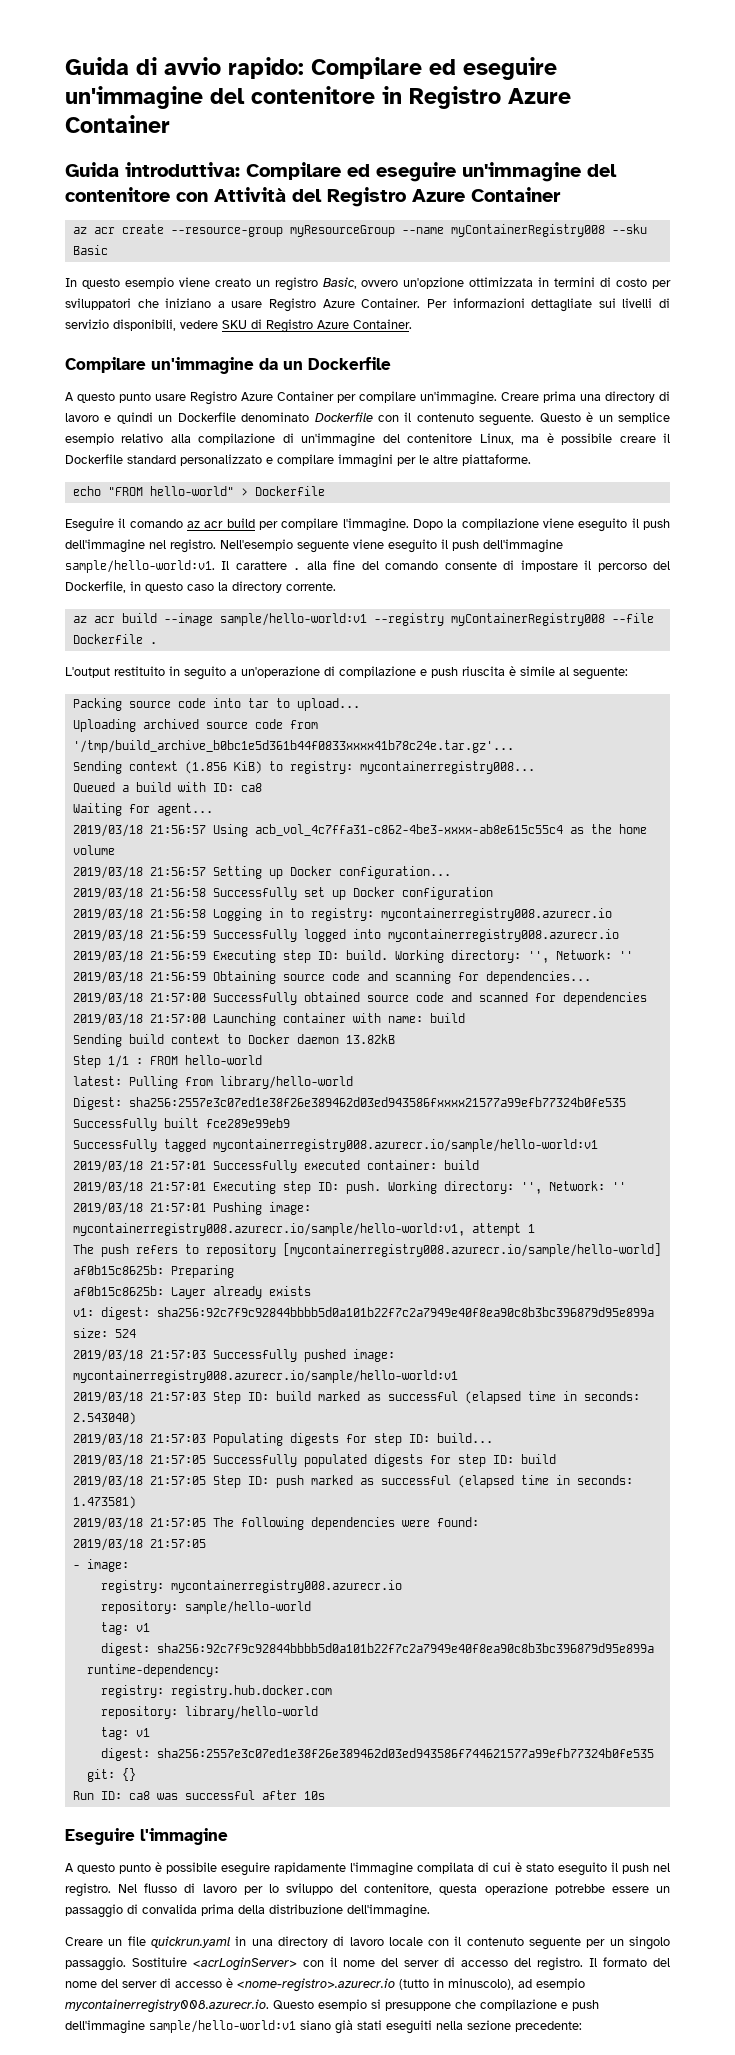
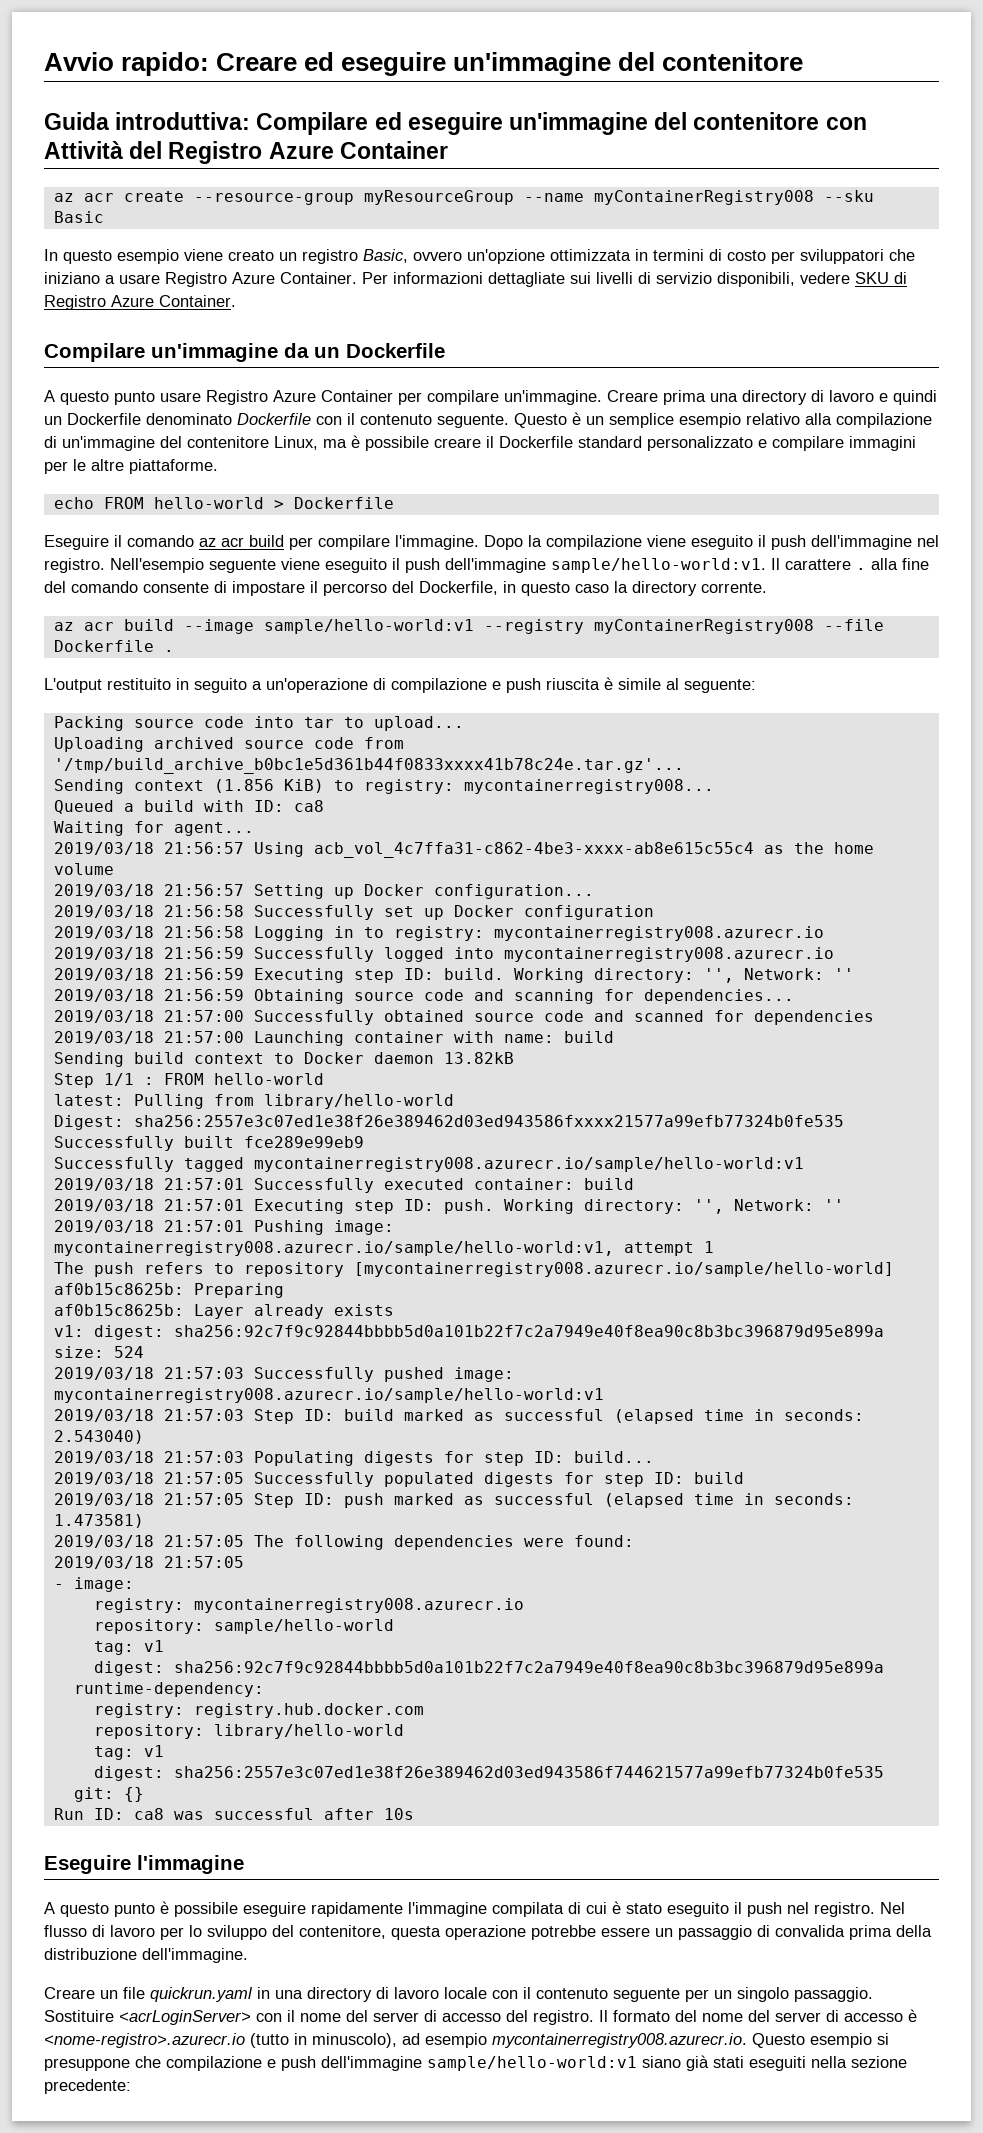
[65,57,557,80] [65,86,571,109] [65,115,170,133] Guida di avvio rapido: Compilare ed eseguire un'immagine del contenitore in Registro Azure Container -> [44,52,804,76] Avvio rapido: Creare ed eseguire un'immagine del contenitore
[107,486,234,496] "FROM hello-world" -> [103,497,264,509] FROM hello-world

